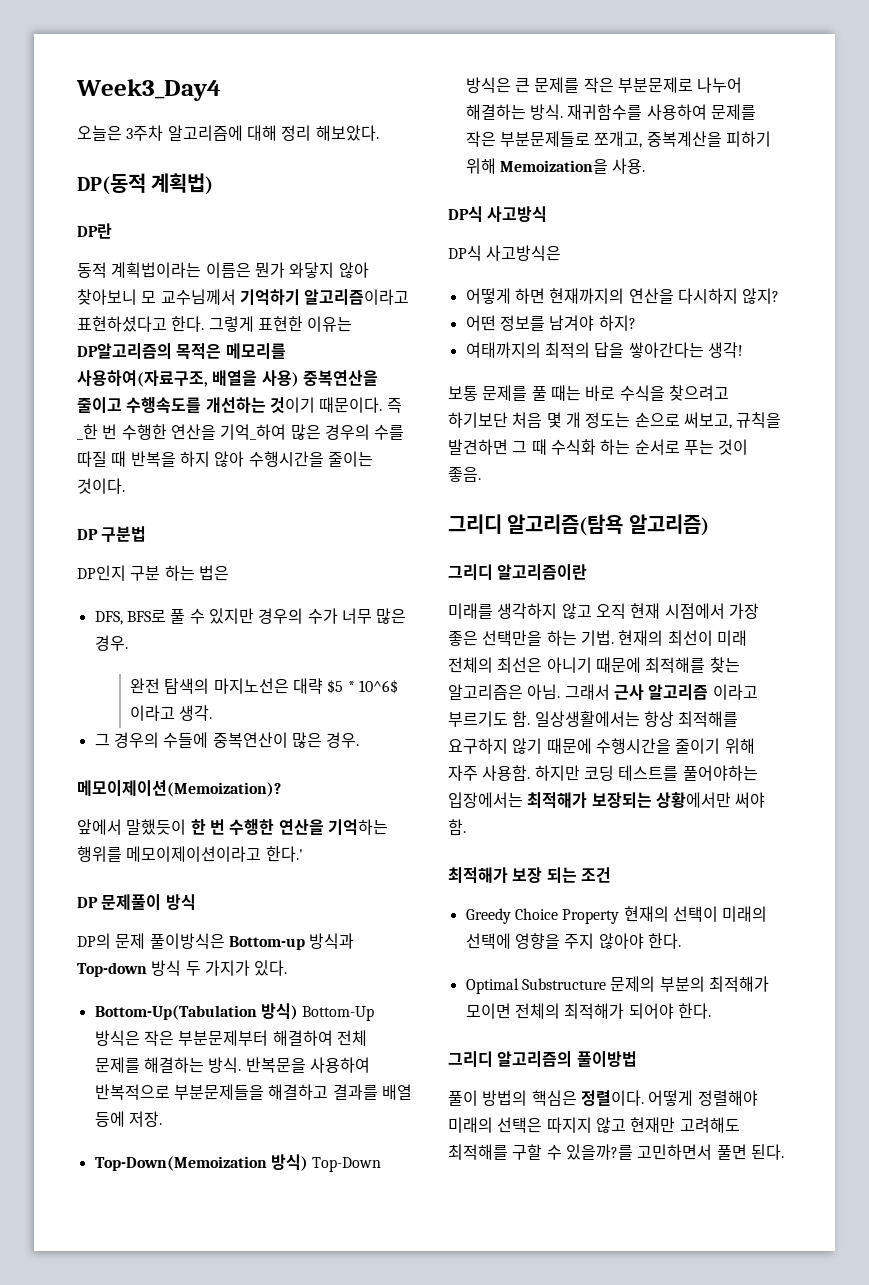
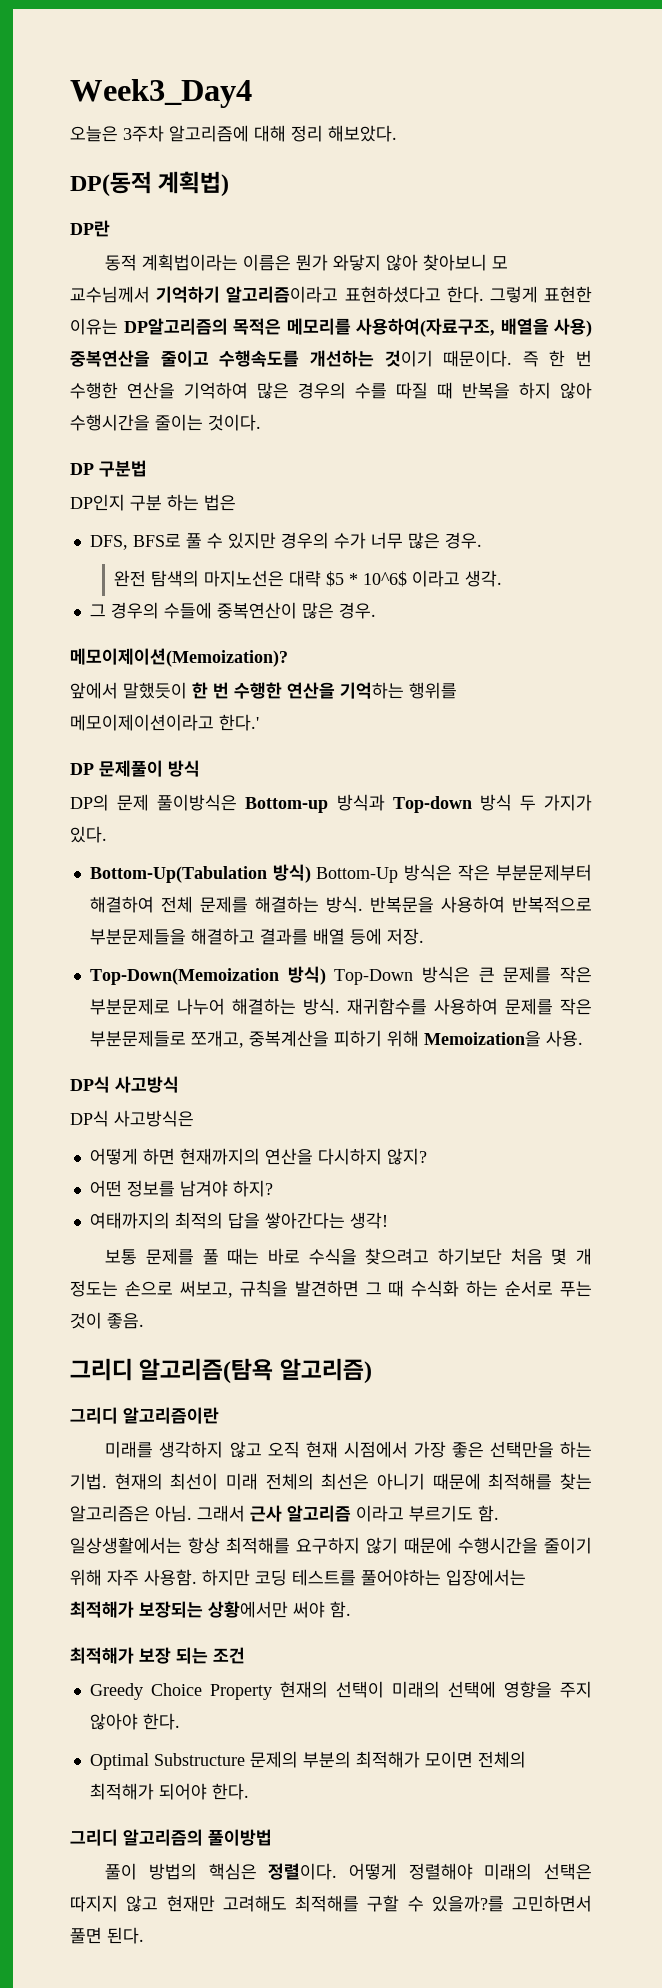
[77,424,287,440] _한 번 수행한 연산을 기억_하여 -> [549,350,592,367] [70,382,248,399] 한 번 수행한 연산을 기억하여

